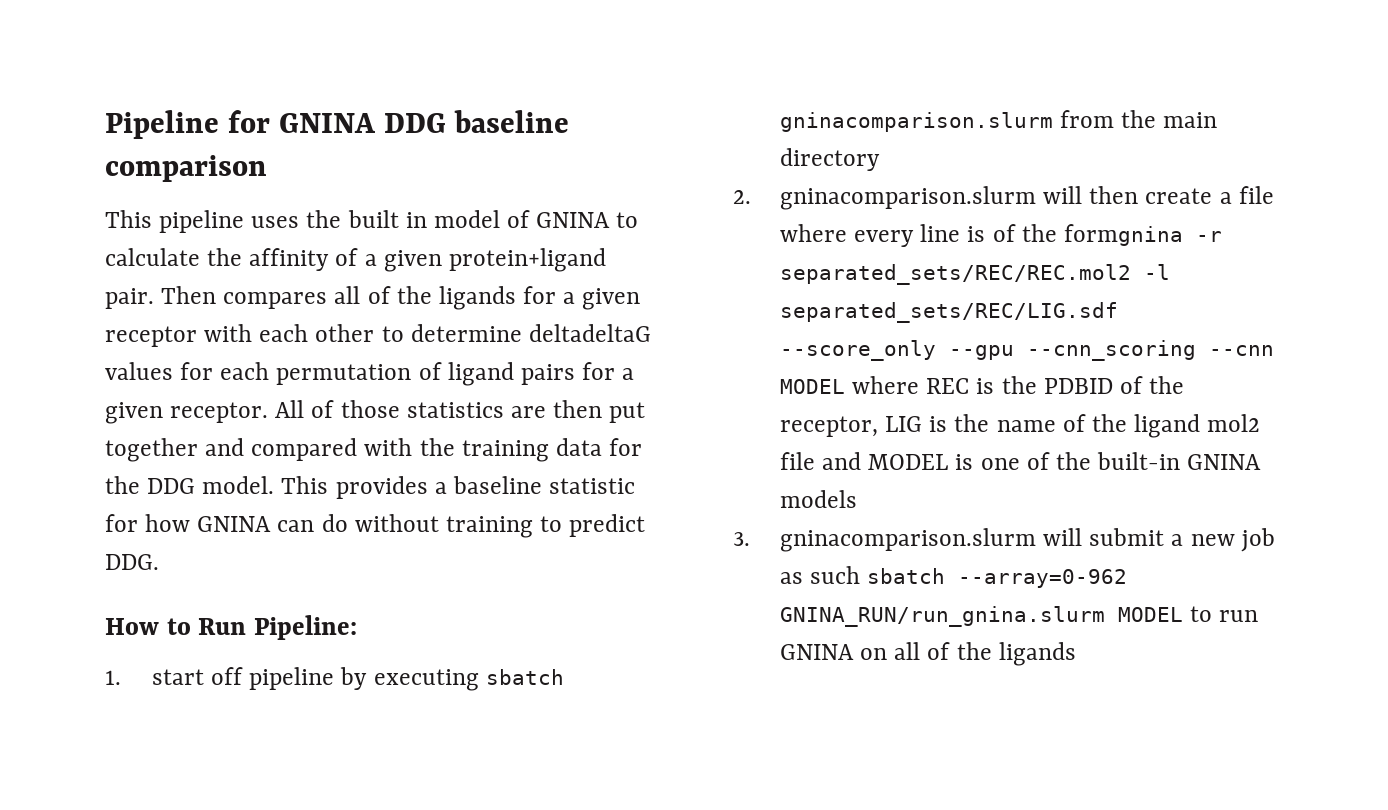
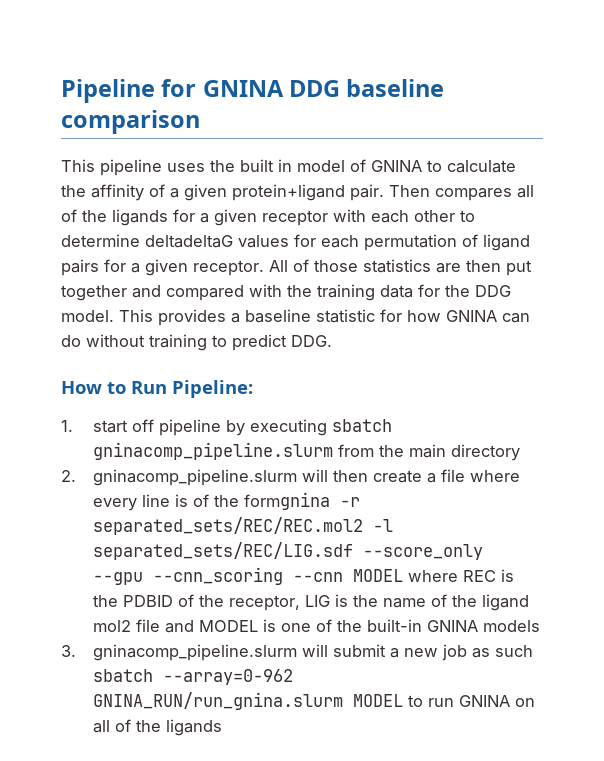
[779,112,1053,132] gninacomparison.slurm -> [93,442,334,460] gninacomp_pipeline.slurm
[779,186,1036,210] gninacomparison.slurm -> [93,469,298,486] gninacomp_pipeline.slurm
[779,528,1036,552] gninacomparison.slurm -> [93,644,298,661] gninacomp_pipeline.slurm

